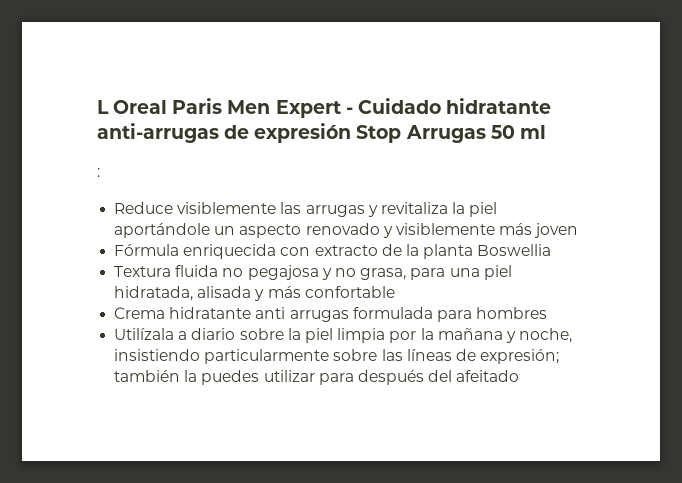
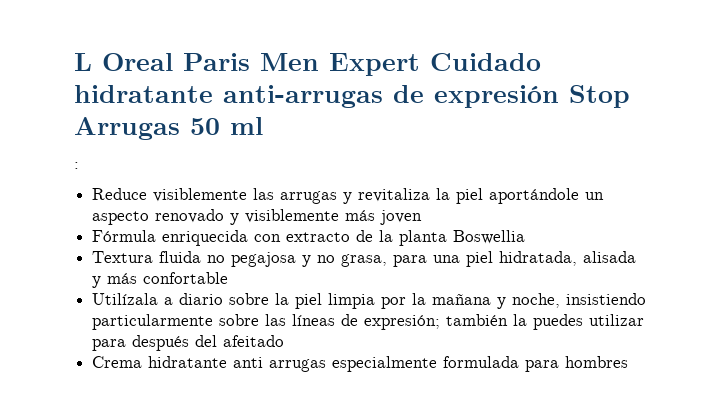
[345,107,353,114] - -> (420, 64) none
[114,307,548,322] // Crema hidratante anti arrugas formulada para hombres -> (229, 278) none
(520, 376) none -> [92,356,629,372] // Crema hidratante anti arrugas especialmente formulada para hombres

